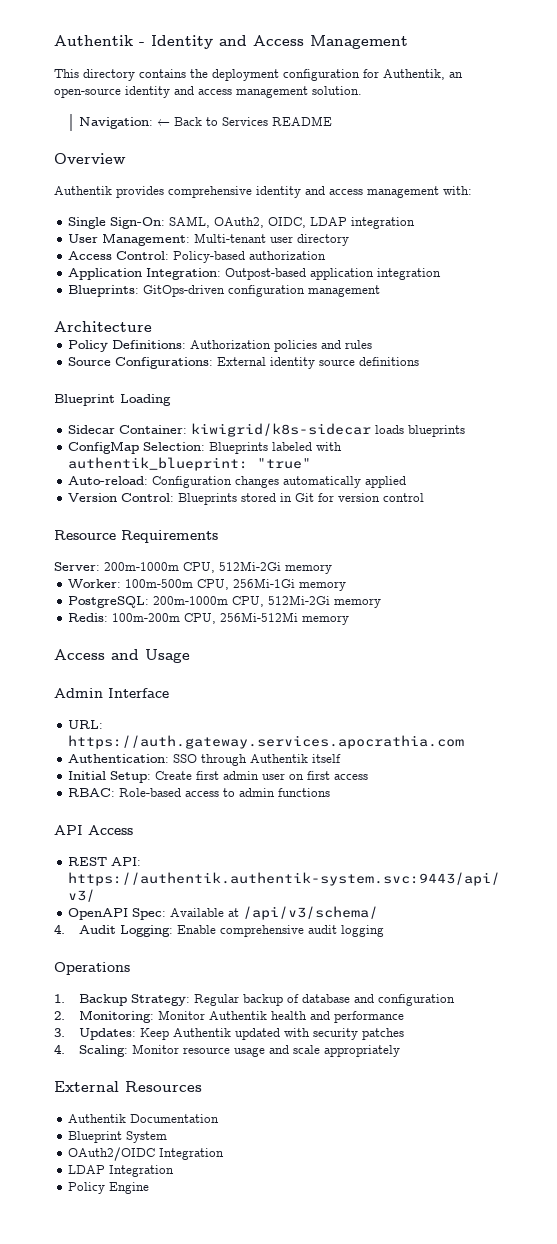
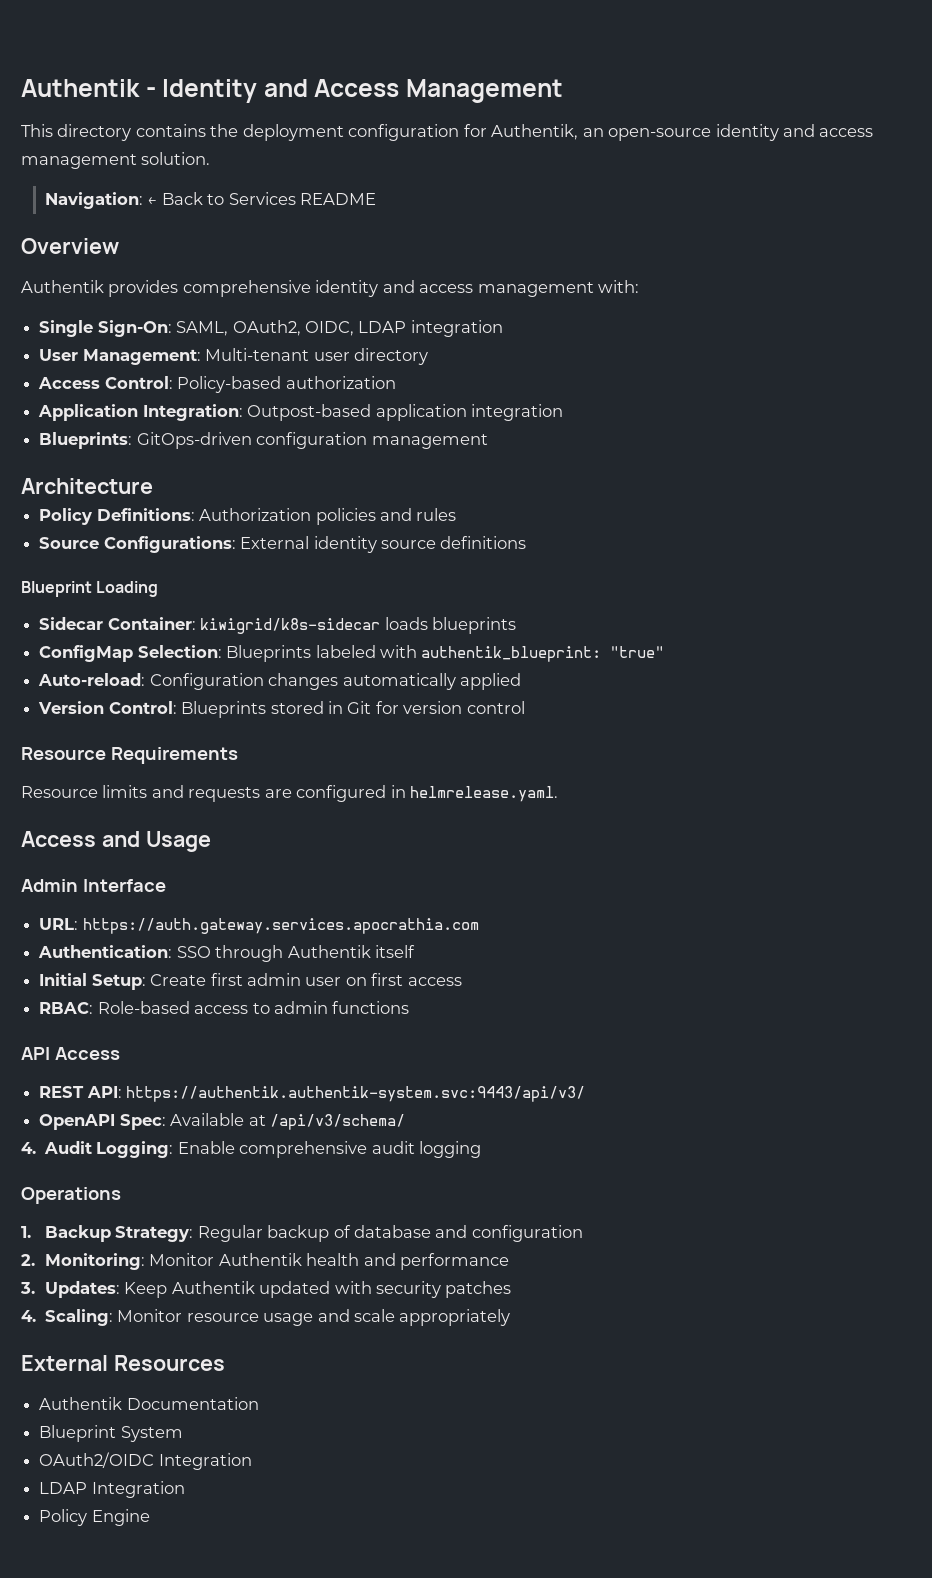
[54,561,332,574] [68,578,347,591] [68,595,382,608] [68,612,350,625] Server: 200m-1000m CPU, 512Mi-2Gi memory // Worker: 100m-500m CPU, 256Mi-1Gi memory // PostgreSQL: 200m-1000m CPU, 512Mi-2Gi memory // Redis: 100m-200m CPU, 256Mi-512Mi memory -> [21,785,559,802] Resource limits and requests are configured in helmrelease.yaml.

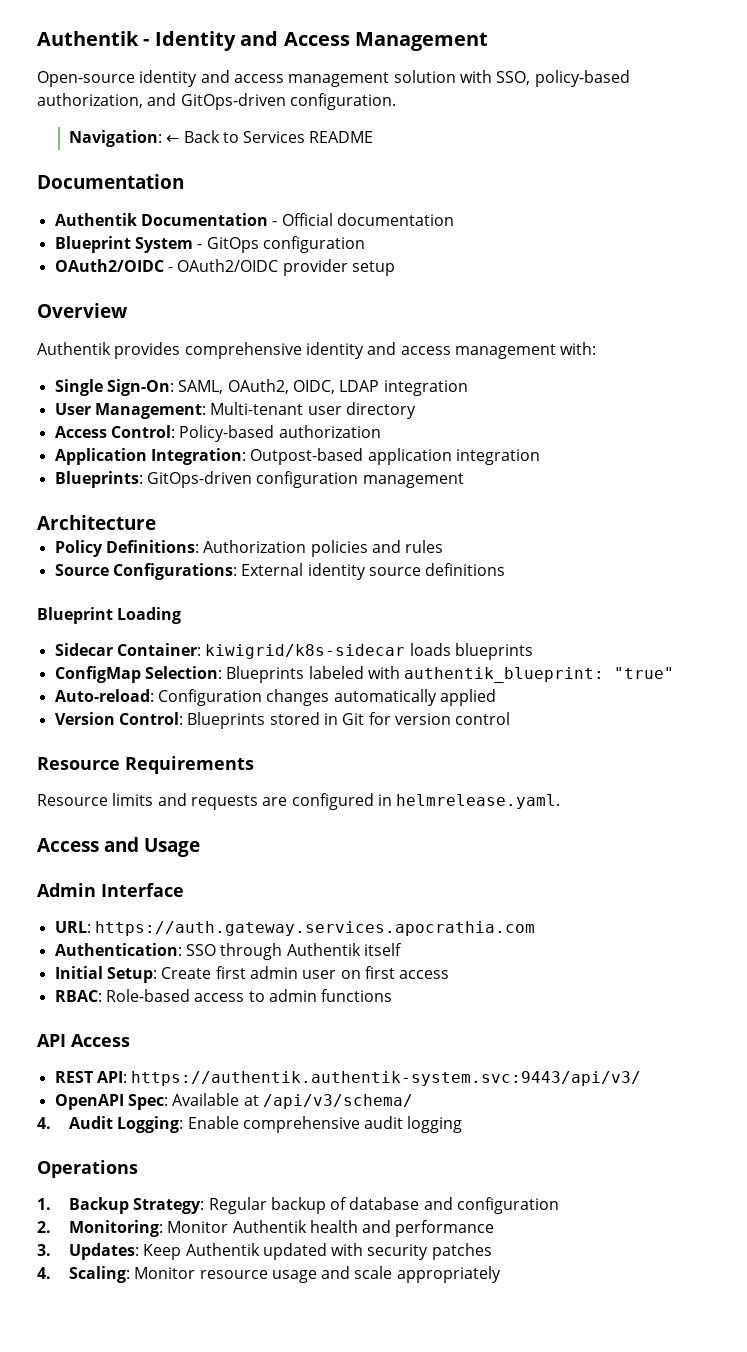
[21,124,874,141] [21,152,211,169] This directory contains the deployment configuration for Authentik, an open-source identity and access management solution. -> [37,70,630,87] [37,93,396,110] Open-source identity and access management solution with SSO, policy-based authorization, and GitOps-driven configuration.
(376, 199) none -> [37,174,184,189] [54,213,454,226] [54,236,365,253] [54,259,395,276] // Documentation // Authentik Documentation - Official documentation // Blueprint System - GitOps configuration // OAuth2/OIDC - OAuth2/OIDC provider setup
[21,1355,225,1371] [39,1397,259,1410] [39,1425,183,1442] [39,1452,252,1470] [39,1481,185,1498] [39,1509,150,1526] // External Resources // Authentik Documentation // Blueprint System // OAuth2/OIDC Integration // LDAP Integration // Policy Engine -> (501, 1274) none

